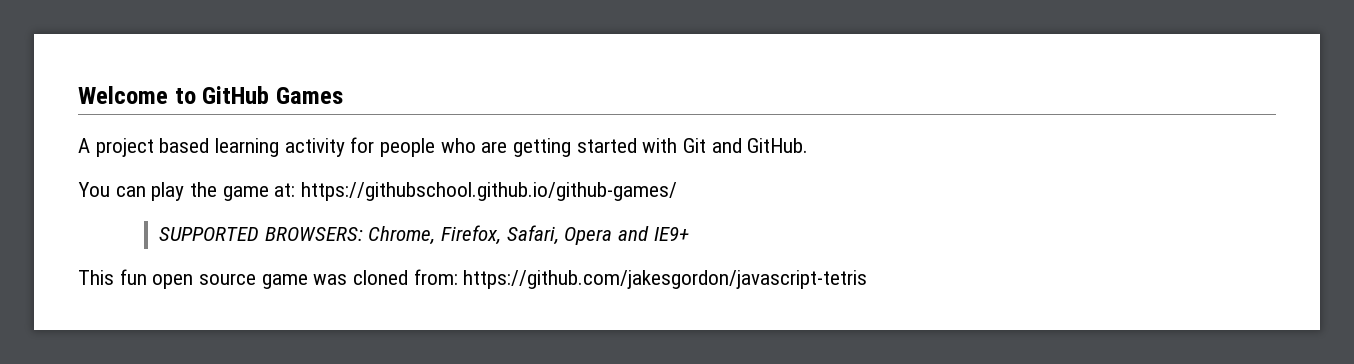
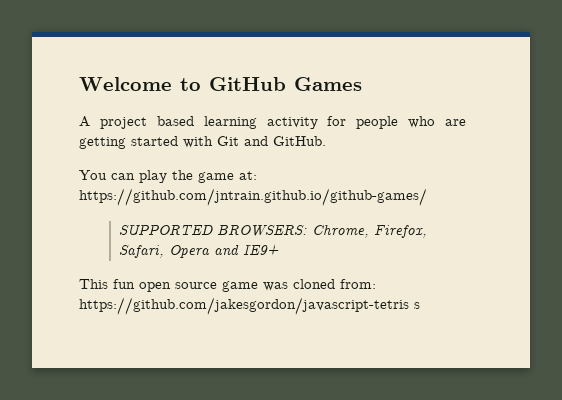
[301,182,678,201] https://githubschool.github.io/github-games/ -> [79,188,427,206] https://github.com/jntrain.github.io/github-games/
(868, 279) none -> [414,302,420,309] s

